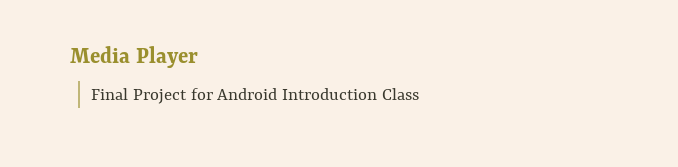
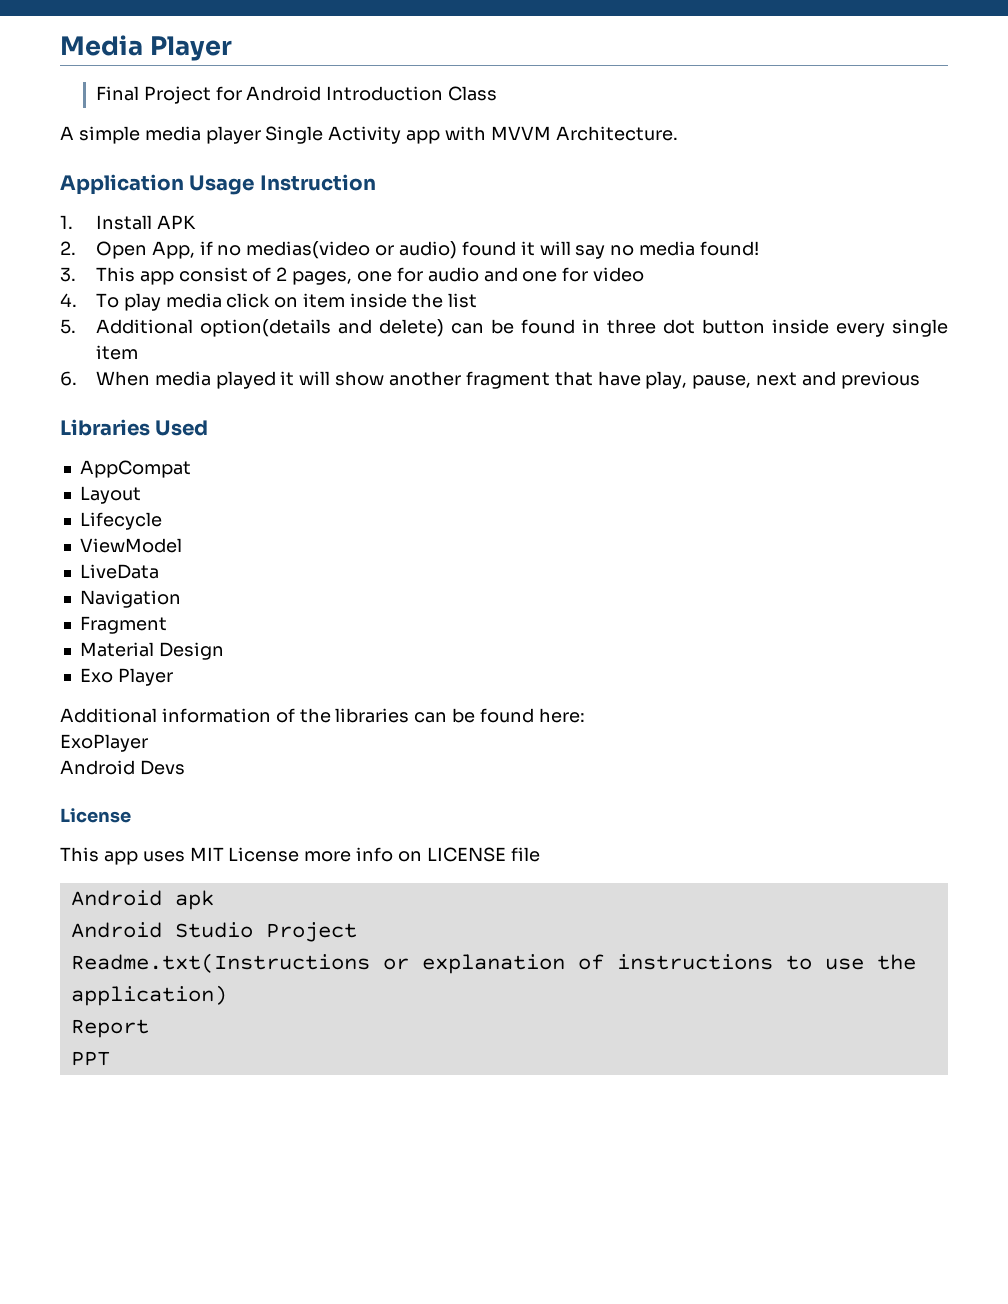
(420, 94) none -> [60,126,678,144] [60,174,376,195] [60,215,196,230] [60,241,759,259] [60,267,645,285] [60,293,477,311] [60,319,948,337] [95,345,138,360] [60,371,920,389] [60,419,209,436] [79,460,191,478] [79,486,141,504] [79,512,162,530] [79,538,182,553] [79,564,159,579] [79,590,181,608] [79,616,167,634] [79,642,224,660] [79,668,173,686] [60,708,585,723] [60,734,148,752] [60,760,185,775] [60,808,131,823] [60,847,540,865] [70,890,214,910] [70,922,357,942] [70,953,916,974] [70,985,227,1006] [70,1019,149,1038] [70,1051,110,1066] // A simple media player Single Activity app with MVVM Architecture. // Application Usage Instruction // 1. Install APK // 2. Open App, if no medias(video or audio) found it will say no media found! // 3. This app consist of 2 pages, one for audio and one for video // 4. To play media click on item inside the list // 5. Additional option(details and delete) can be found in three dot button inside every single item // 6. When media played it will show another fragment that have play, pause, next and previous // Libraries Used // AppCompat // Layout // Lifecycle // ViewModel // LiveData // Navigation // Fragment // Material Design // Exo Player // Additional information of the libraries can be found here: // ExoPlayer // Android Devs // License // This app uses MIT License more info on LICENSE file // Android apk // Android Studio Project // Readme.txt(Instructions or explanation of instructions to use the application) // Report // PPT

